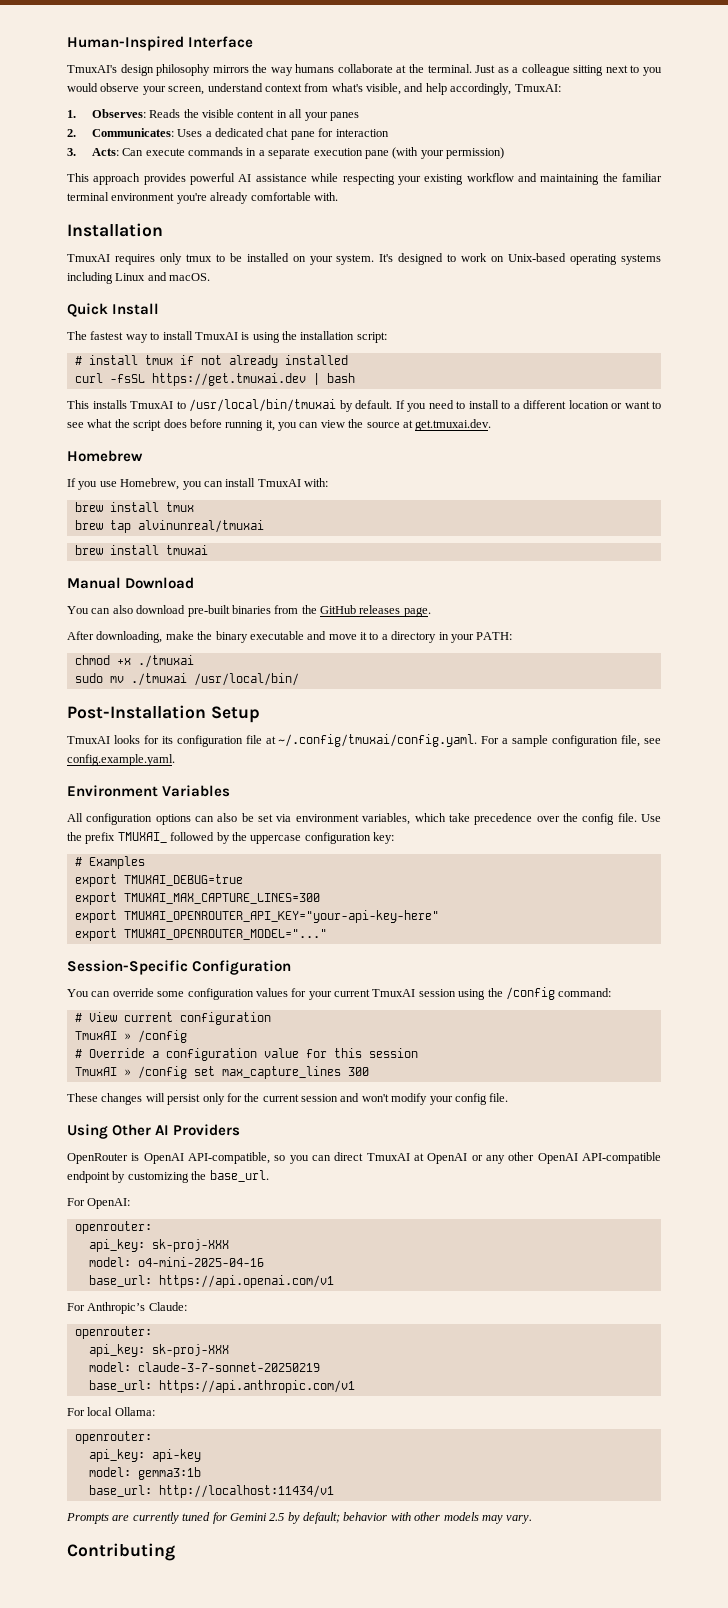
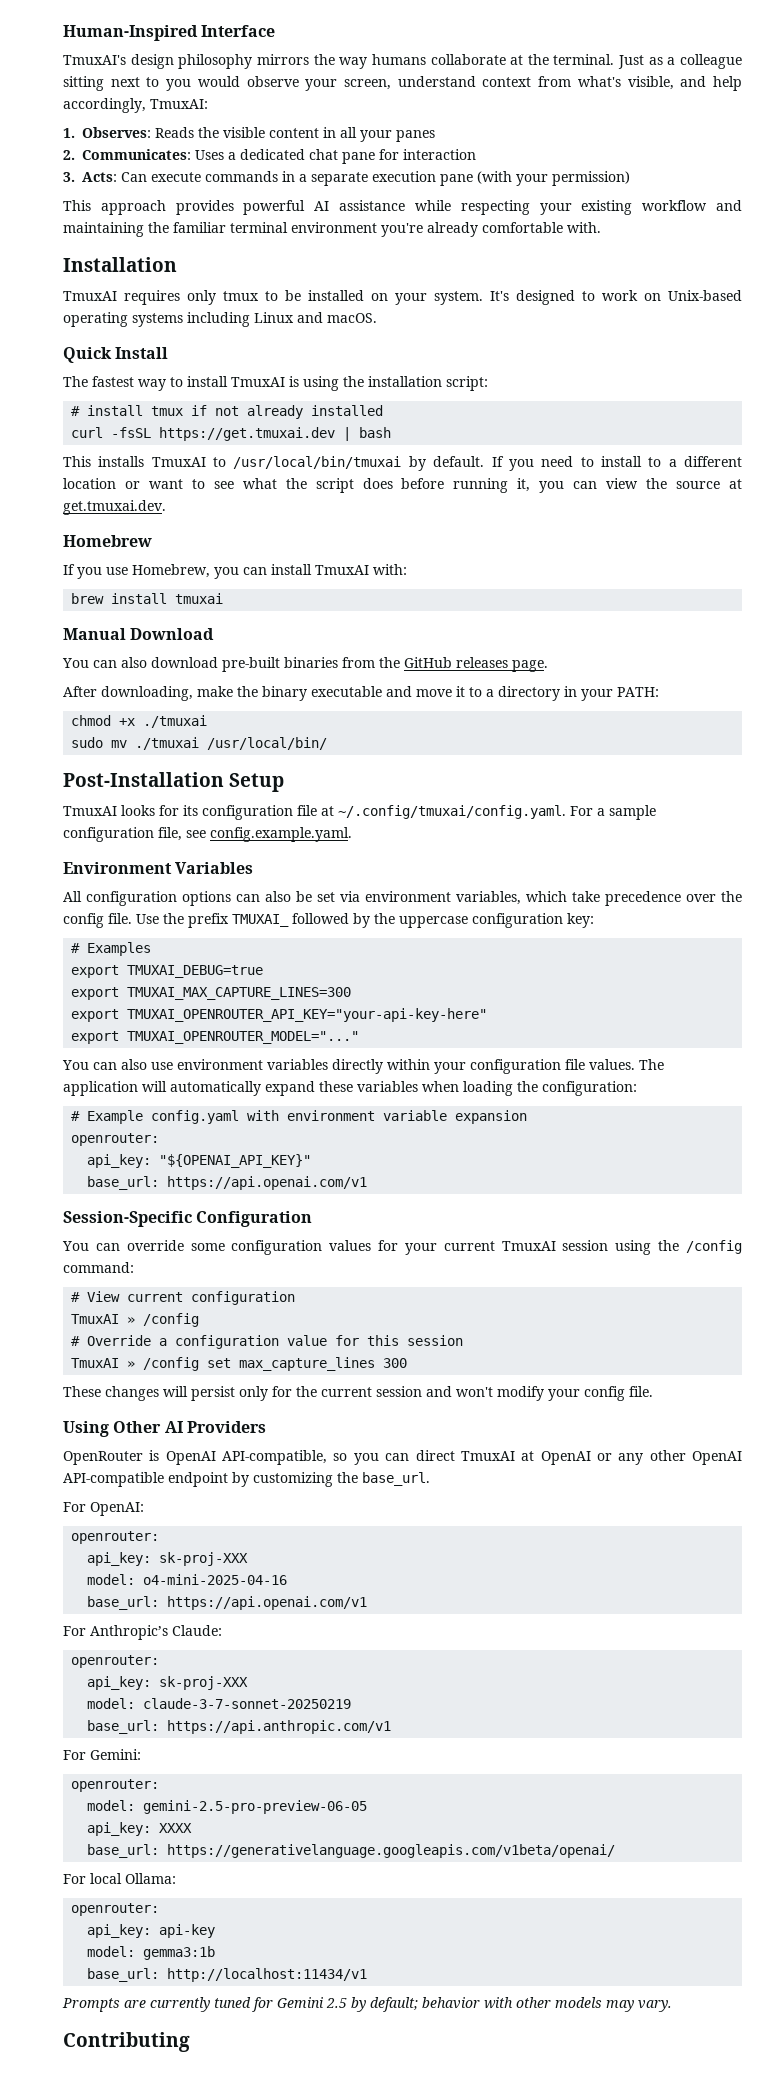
[74,502,194,512] [74,520,264,533] // brew install tmux // brew tap alvinunreal/tmuxai -> (407, 569) none
(327, 934) none -> [62,1059,664,1074] [63,1081,637,1096] [71,1110,528,1124] [71,1133,160,1146] [87,1154,312,1168] [87,1176,368,1190] // You can also use environment variables directly within your configuration file values. The application will automatically expand these variables when loading the configuration: // # Example config.yaml with environment variable expansion // openrouter: // api_key: "${OPENAI_API_KEY}" // base_url: https://api.openai.com/v1
(355, 1386) none -> [63,1749,141,1760] [71,1779,160,1792] [87,1800,368,1814] [87,1822,193,1836] [87,1844,616,1858] // For Gemini: // openrouter: // model: gemini-2.5-pro-preview-06-05 // api_key: XXXX // base_url: https://generativelanguage.googleapis.com/v1beta/openai/

